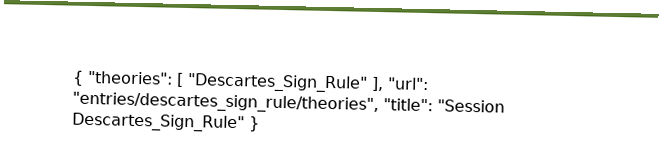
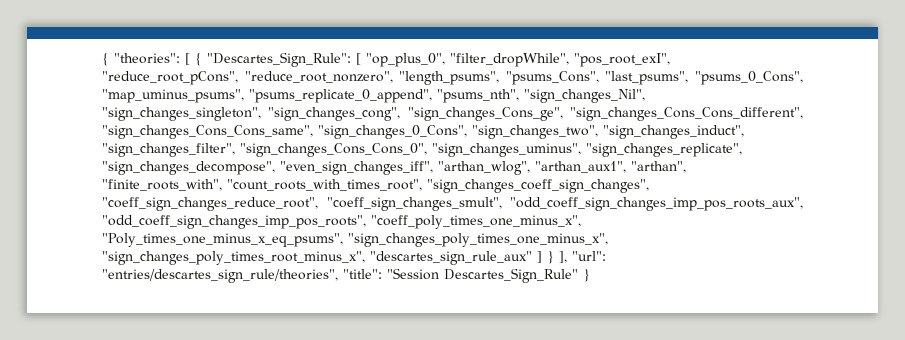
[187,73,368,93] "Descartes_Sign_Rule" -> [195,52,670,67] [102,71,804,85] [102,89,645,103] [102,107,803,121] [102,125,744,139] [102,143,742,157] [102,161,686,175] [102,179,649,193] [102,197,803,211] [102,215,581,229] [102,233,608,247] [102,251,554,265] { "Descartes_Sign_Rule": [ "op_plus_0", "filter_dropWhile", "pos_root_exI", "reduce_root_pCons", "reduce_root_nonzero", "length_psums", "psums_Cons", "last_psums", "psums_0_Cons", "map_uminus_psums", "psums_replicate_0_append", "psums_nth", "sign_changes_Nil", "sign_changes_singleton", "sign_changes_cong", "sign_changes_Cons_ge", "sign_changes_Cons_Cons_different", "sign_changes_Cons_Cons_same", "sign_changes_0_Cons", "sign_changes_two", "sign_changes_induct", "sign_changes_filter", "sign_changes_Cons_Cons_0", "sign_changes_uminus", "sign_changes_replicate", "sign_changes_decompose", "even_sign_changes_iff", "arthan_wlog", "arthan_aux1", "arthan", "finite_roots_with", "count_roots_with_times_root", "sign_changes_coeff_sign_changes", "coeff_sign_changes_reduce_root", "coeff_sign_changes_smult", "odd_coeff_sign_changes_imp_pos_roots_aux", "odd_coeff_sign_changes_imp_pos_roots", "coeff_poly_times_one_minus_x", "Poly_times_one_minus_x_eq_psums", "sign_changes_poly_times_one_minus_x", "sign_changes_poly_times_root_minus_x", "descartes_sign_rule_aux" ] }

